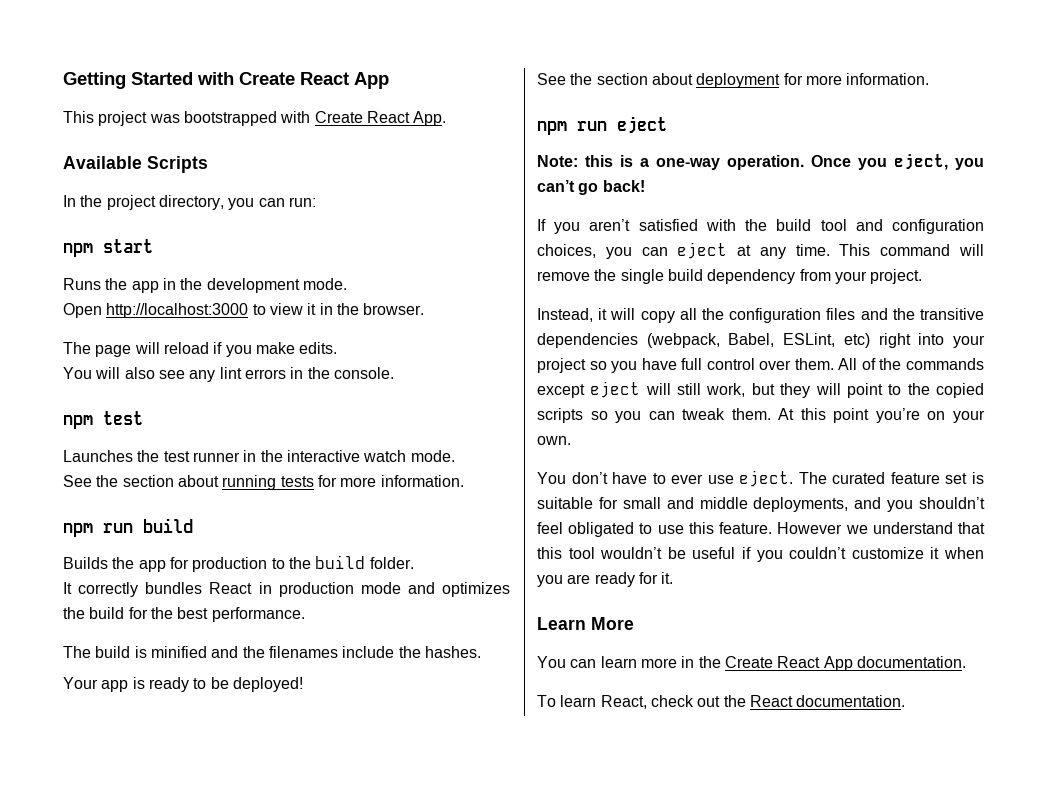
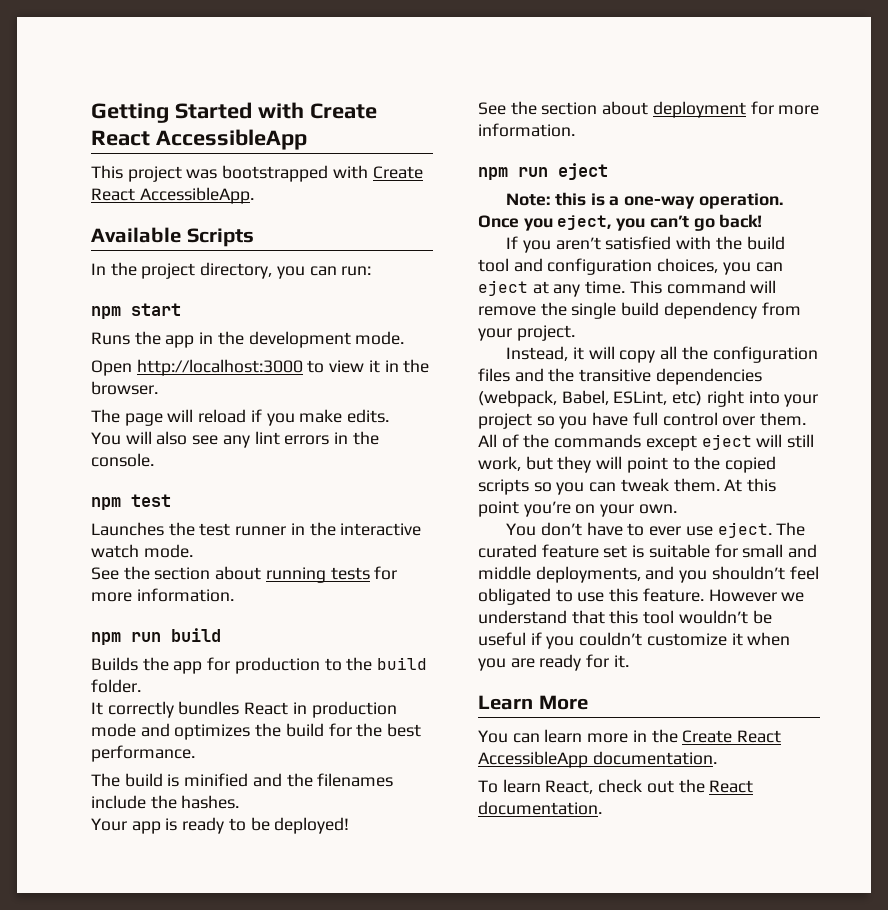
[354,72,389,89] App -> [155,129,307,150] AccessibleApp
[413,111,447,126] App. -> [139,187,254,204] AccessibleApp.
[823,656,853,671] App -> [478,751,588,768] AccessibleApp

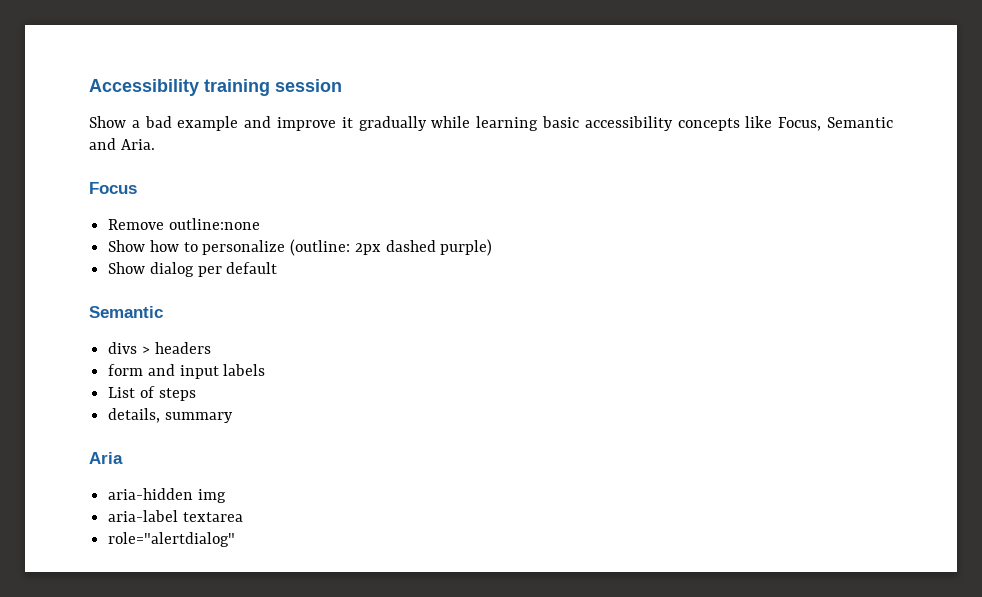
[91,102,377,123] [91,129,307,150] [91,165,423,182] [91,187,254,204] [91,227,254,247] [91,262,372,279] [91,303,181,319] [91,331,405,348] [91,359,430,376] [91,381,158,395] [91,409,390,426] [91,431,379,448] [91,453,154,467] [91,494,171,510] [91,522,422,536] [91,544,193,558] [91,566,398,583] [91,588,234,602] [91,628,221,645] [91,657,428,674] [91,679,141,693] [91,701,397,718] [91,723,422,740] [91,745,195,762] [91,773,394,787] [91,795,240,809] [91,817,350,834] [478,101,820,118] [478,123,575,137] [478,163,608,180] [506,192,783,209] [478,214,763,231] [506,236,785,253] [478,258,783,275] [478,280,777,297] [478,302,801,319] [478,325,575,341] [506,346,818,363] [478,368,762,385] [478,390,819,407] [478,412,807,429] [478,434,815,451] [478,456,777,473] [478,478,777,495] [478,501,677,517] [506,522,806,538] [478,544,818,558] [478,566,819,583] [478,588,805,605] [478,610,772,624] [478,632,791,649] [478,654,629,671] [478,695,588,710] [478,729,782,743] [478,751,717,768] [478,779,754,794] [478,801,602,815] Getting Started with Create React AccessibleApp // This project was bootstrapped with Create React AccessibleApp. // Available Scripts // In the project directory, you can run: // npm start // Runs the app in the development mode. // Open http://localhost:3000 to view it in the browser. // The page will reload if you make edits. // You will also see any lint errors in the console. // npm test // Launches the test runner in the interactive watch mode. // See the section about running tests for more information. // npm run build // Builds the app for production to the build folder. // It correctly bundles React in production mode and optimizes the build for the best performance. // The build is minified and the filenames include the hashes. // Your app is ready to be deployed! // See the section about deployment for more information. // npm run eject // Note: this is a one-way operation. Once you eject, you can’t go back! // If you aren’t satisfied with the build tool and configuration choices, you can eject at any time. This command will remove the single build dependency from your project. // Instead, it will copy all the configuration files and the transitive dependencies (webpack, Babel, ESLint, etc) right into your project so you have full control over them. All of the commands except eject will still work, but they will point to the copied scripts so you can tweak them. At this point you’re on your own. // You don’t have to ever use eject. The curated feature set is suitable for small and middle deployments, and you shouldn’t feel obligated to use this feature. However we understand that this tool wouldn’t be useful if you couldn’t customize it when you are ready for it. // Learn More // You can learn more in the Create React AccessibleApp documentation. // To learn React, check out the React documentation. -> [89,79,342,96] [89,116,893,131] [89,138,155,150] [89,182,137,194] [108,218,260,230] [108,239,493,256] [108,262,278,277] [89,306,163,318] [108,342,211,354] [108,364,266,379] [108,386,196,401] [108,408,233,423] [89,452,123,464] [108,488,226,503] [108,510,243,522] [108,532,236,547] Accessibility training session // Show a bad example and improve it gradually while learning basic accessibility concepts like Focus, Semantic and Aria. // Focus // Remove outline:none // Show how to personalize (outline: 2px dashed purple) // Show dialog per default // Semantic // divs > headers // form and input labels // List of steps // details, summary // Aria // aria-hidden img // aria-label textarea // role="alertdialog"

